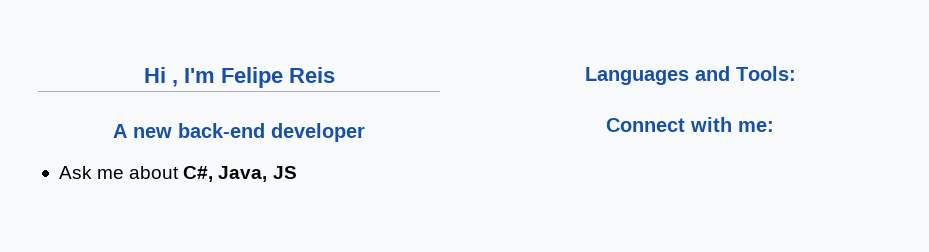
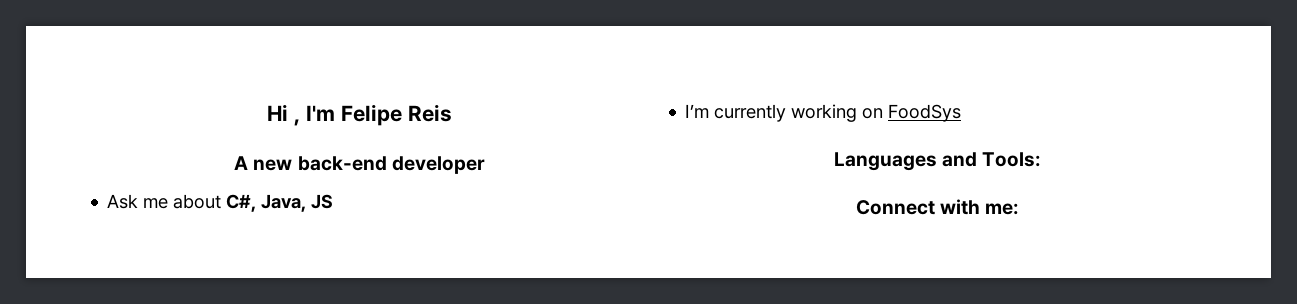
(297, 172) none -> [685,104,962,122] // I’m currently working on FoodSys

